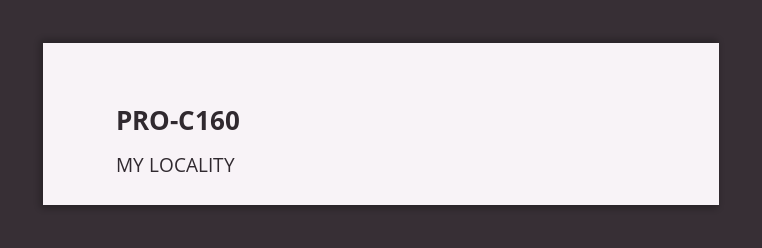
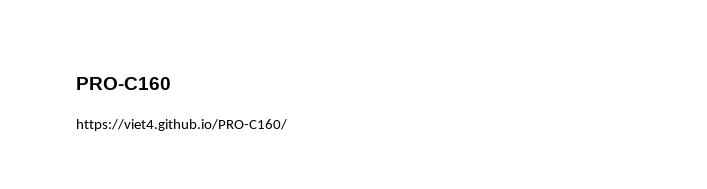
[116,158,235,172] MY LOCALITY -> [76,119,287,131] https://viet4.github.io/PRO-C160/

